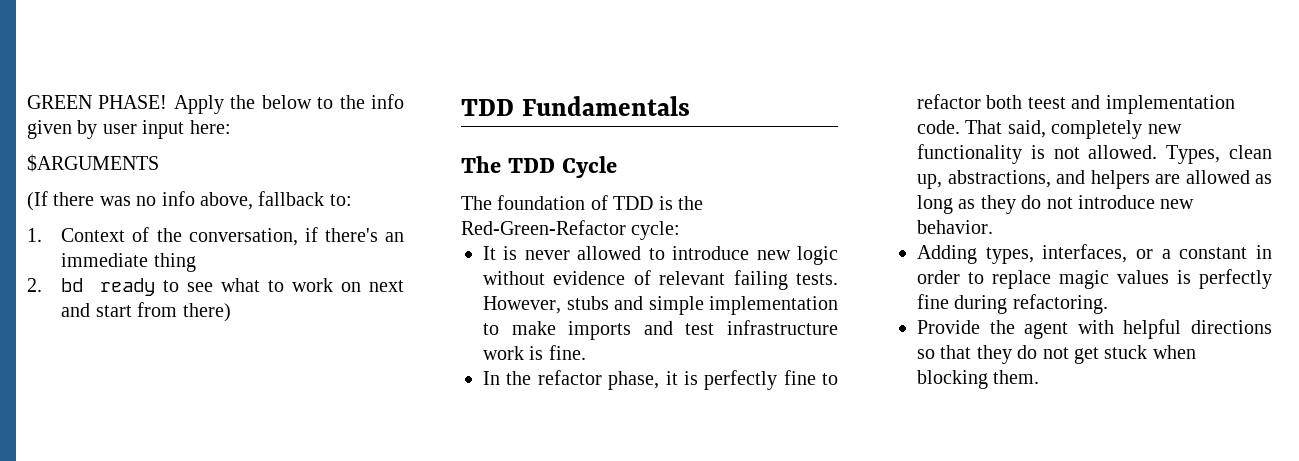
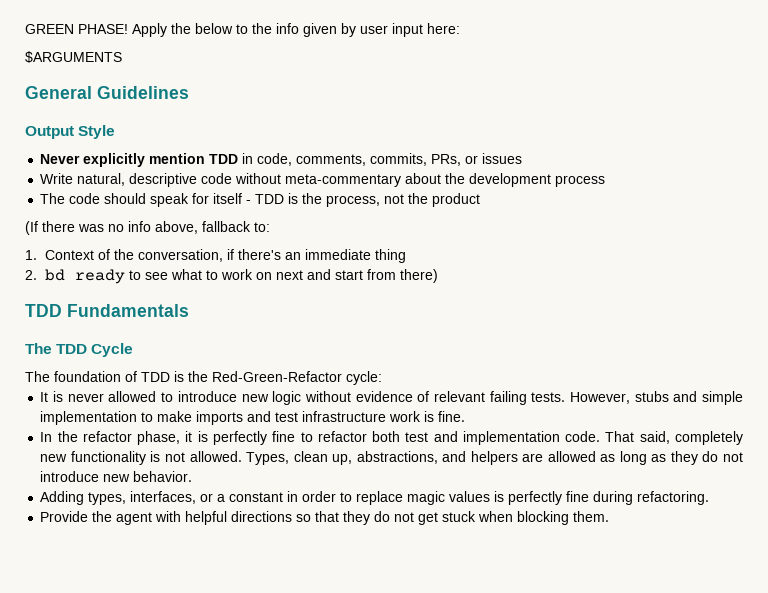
(159, 163) none -> [25,86,189,99] [25,125,116,139] [40,153,523,167] [40,173,606,187] [40,193,481,207] // General Guidelines // Output Style // Never explicitly mention TDD in code, comments, commits, PRs, or issues // Write natural, descriptive code without meta-commentary about the development process // The code should speak for itself - TDD is the process, not the product
[1027,97,1066,109] teest -> [405,432,429,442] test

